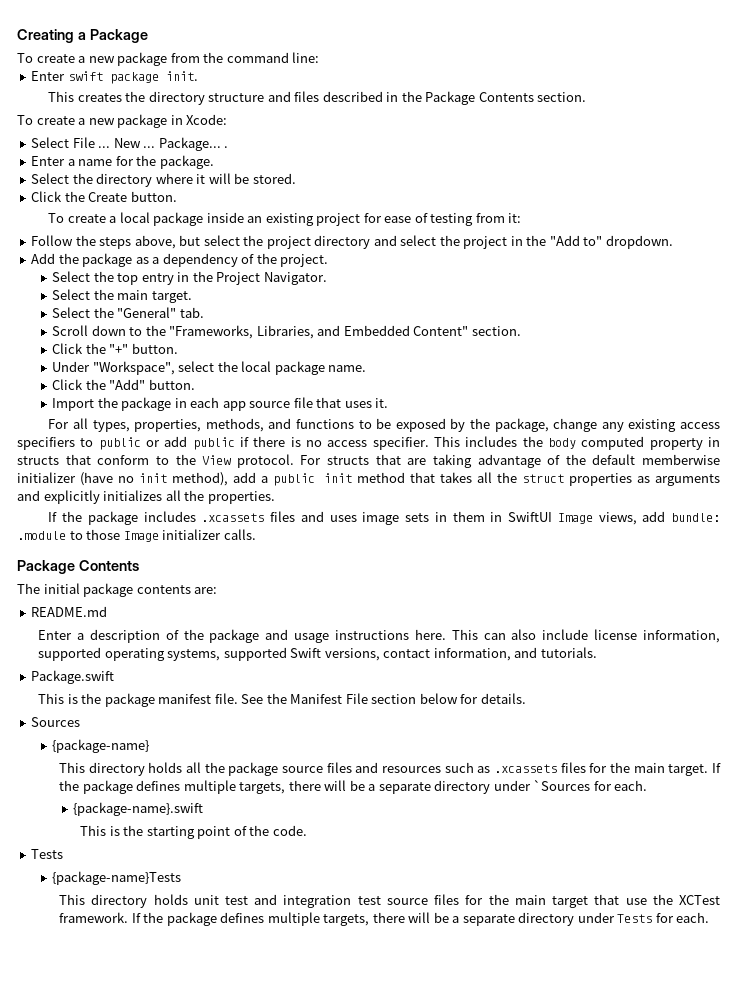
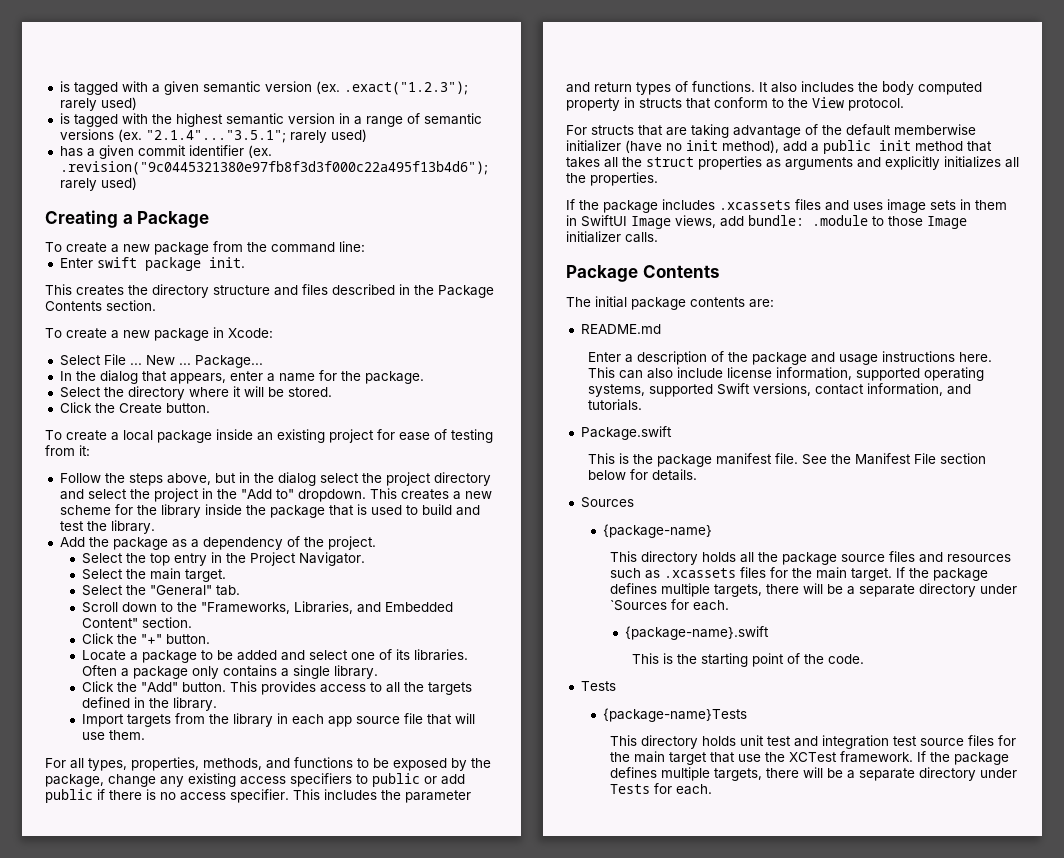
(17, 36) none -> [59,81,468,95] [59,97,137,111] [59,113,482,127] [59,129,367,143] [59,145,272,159] [59,161,488,175] [59,177,137,191] is tagged with a given semantic version (ex. .exact("1.2.3"); rarely used) // is tagged with the highest semantic version in a range of semantic versions (ex. "2.1.4"..."3.5.1"; rarely used) // has a given commit identifier (ex. .revision("9c0445321380e97fb8f3d3f000c22a495f13b4d6"); rarely used) //
[224,146,229,148] [31,156,66,166] . // Enter -> [59,370,263,384] // In the dialog that appears, enter
(201, 240) none -> [238,472,316,486] in the dialog
(673, 242) none -> [369,488,492,500] [59,504,480,518] [59,520,155,534] This creates a new scheme for the library inside the package that is used to build and test the library.
[52,361,367,375] [52,379,195,390] [52,397,172,411] Under "Workspace", select the local package name. // Click the "Add" button. // Import the package -> [81,649,468,663] [81,665,378,679] [81,681,472,695] [81,697,217,711] [81,713,273,727] Locate a package to be added and select one of its libraries. Often a package only contains a single library. // Click the "Add" button. This provides access to all the targets defined in the library. // Import targets from the library
[344,398,389,408] uses it. -> [454,713,475,724] [81,730,145,740] will use them.
(543, 441) none -> [405,790,471,803] [566,81,878,95] parameter and return types of functions. It also includes the
(294, 461) none -> (904, 104) //

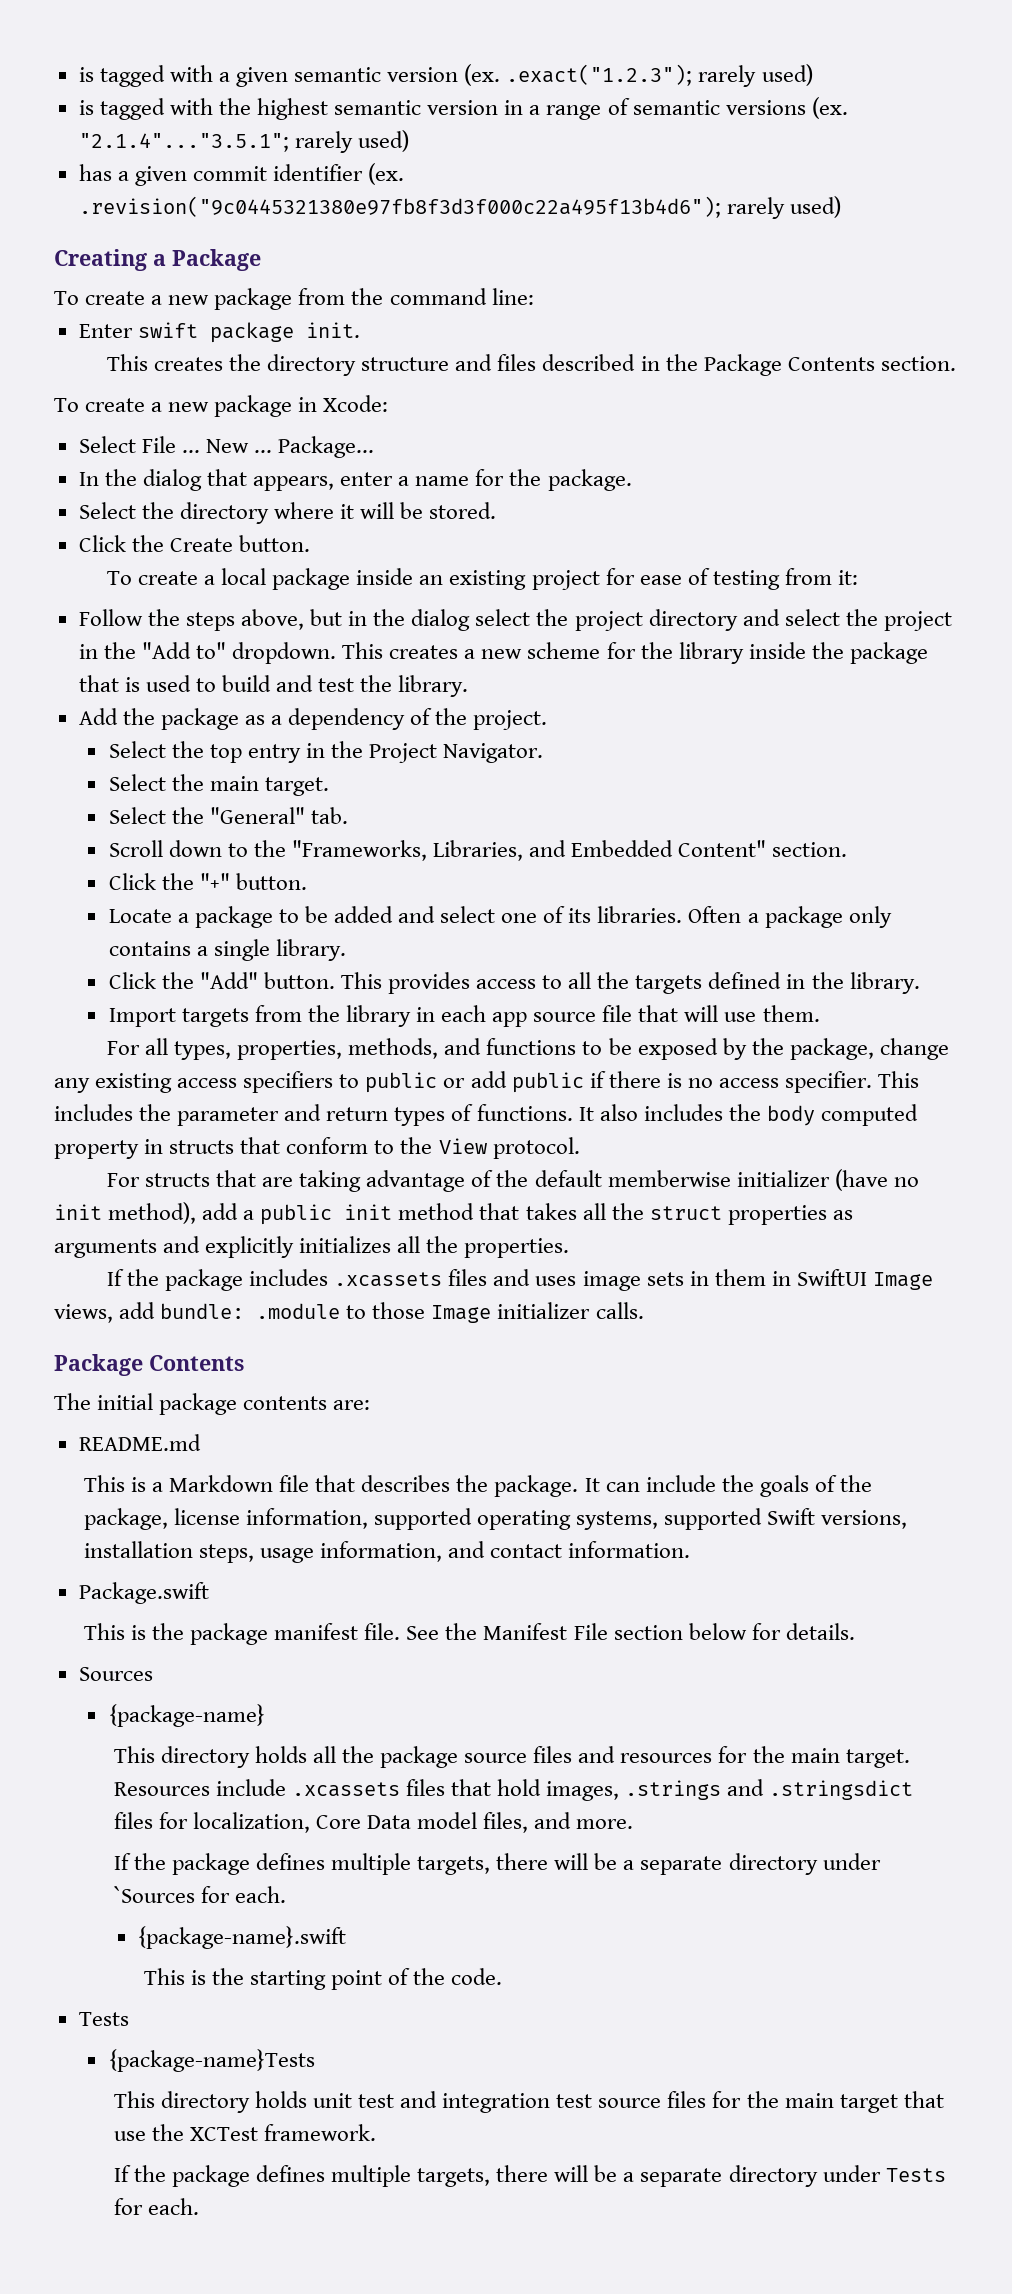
[588,351,993,365] [588,367,724,379] Enter a description of the package and usage instructions here. This can also include -> [83,1475,872,1497] [83,1508,168,1530] This is a Markdown file that describes the package. It can include the goals of the package,
[815,383,972,396] [588,399,643,411] contact information, and tutorials. -> [83,1541,691,1563] installation steps, usage information, and contact information.
[610,567,893,581] such as .xcassets files for the main target. -> [718,1746,910,1768] [113,1779,914,1801] [113,1812,634,1833] for the main target. Resources include .xcassets files that hold images, .strings and .stringsdict files for localization, Core Data model files, and more. //
(914, 757) none -> (376, 2132) //

